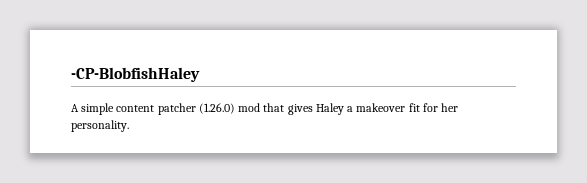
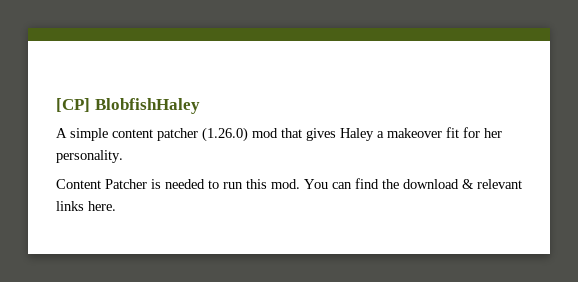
[71,67,200,82] -CP-BlobfishHaley -> [56,98,200,114] [CP] BlobfishHaley
(129, 126) none -> [56,178,522,189] [56,201,116,211] // Content Patcher is needed to run this mod. You can find the download & relevant links here.

